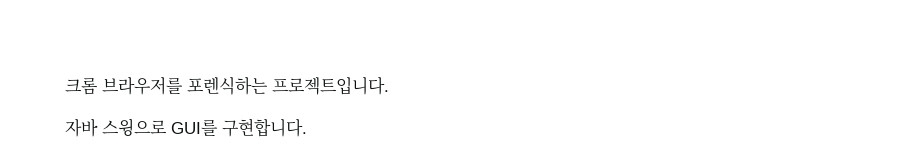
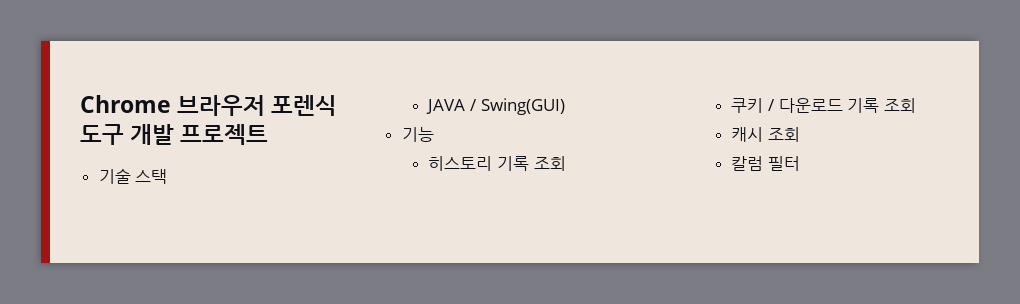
[65,77,389,95] [65,118,307,137] 크롬 브라우저를 포렌식하는 프로젝트입니다. // 자바 스윙으로 GUI를 구현합니다. -> [80,95,338,116] [80,124,269,145] [98,168,168,184] [426,98,565,115] [401,127,434,142] [428,156,566,171] [731,98,916,113] [731,127,800,142] [731,156,800,171] Chrome 브라우저 포렌식 도구 개발 프로젝트 // 기술 스택 // JAVA / Swing(GUI) // 기능 // 히스토리 기록 조회 // 쿠키 / 다운로드 기록 조회 // 캐시 조회 // 칼럼 필터

